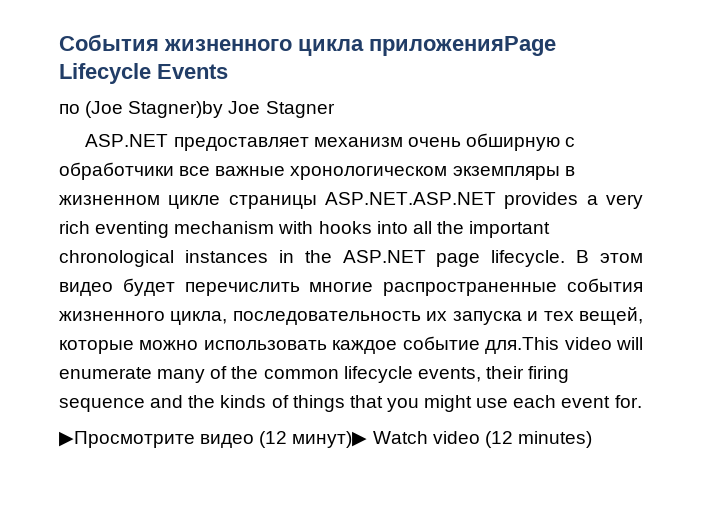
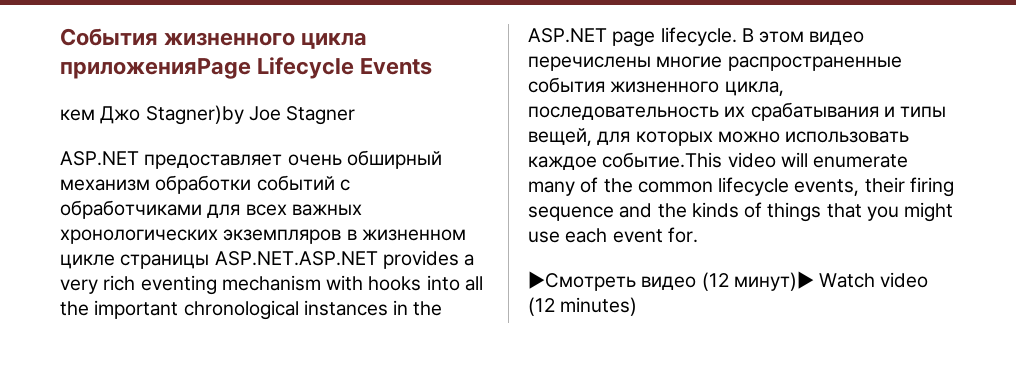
[59,101,124,118] по (Joe -> [60,106,141,124] кем Джо
[313,133,576,151] [59,162,560,180] механизм очень обширную с обработчики все важные хронологическом экземпляры -> [287,150,442,169] [60,175,350,194] [60,200,362,219] [60,229,342,244] очень обширный механизм обработки событий с обработчиками для всех важных хронологических экземпляров
[122,278,300,296] будет перечислить -> [528,56,651,71] перечислены
[452,307,644,325] [59,340,134,354] запуска и тех вещей, которые -> [750,102,947,121] [528,128,713,146] срабатывания и типы вещей, для которых
[402,336,560,354] событие для.This -> [602,152,723,168] событие.This
[59,431,195,448] ▶Просмотрите -> [528,271,636,291] ▶Смотреть

